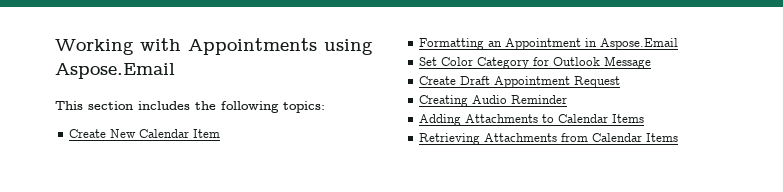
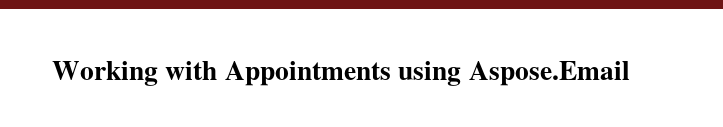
[55,101,325,113] [69,129,221,138] [419,38,679,50] [419,56,652,69] [419,76,621,88] [419,95,568,107] [419,114,645,126] [419,133,679,145] // This section includes the following topics: // Create New Calendar Item // Formatting an Appointment in Aspose.Email // Set Color Category for Outlook Message // Create Draft Appointment Request // Creating Audio Reminder // Adding Attachments to Calendar Items // Retrieving Attachments from Calendar Items -> (630, 73) none

